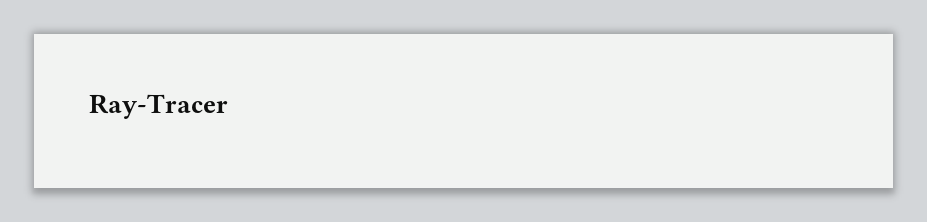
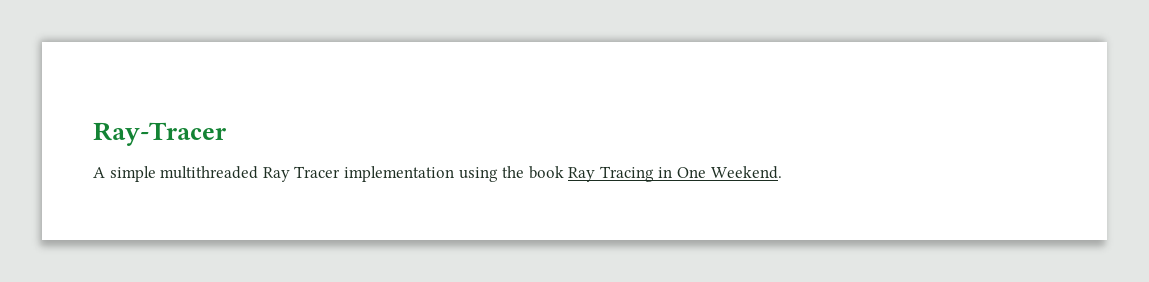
(228, 106) none -> [93,166,782,182] // A simple multithreaded Ray Tracer implementation using the book Ray Tracing in One Weekend.

